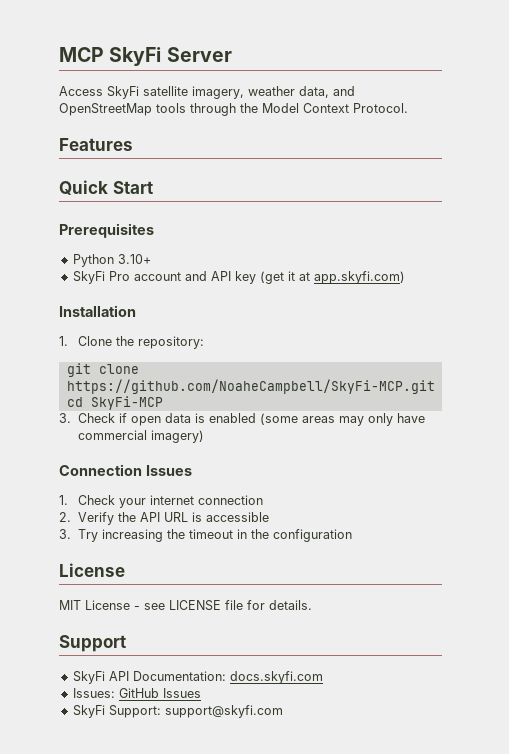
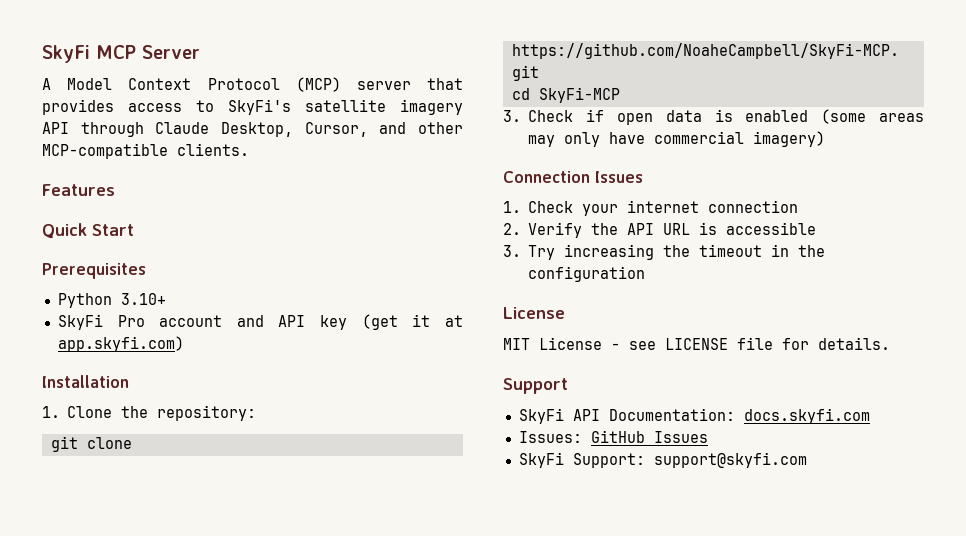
[59,47,162,66] MCP SkyFi -> [42,45,136,63] SkyFi MCP
[59,86,355,99] [59,103,408,116] Access SkyFi satellite imagery, weather data, and OpenStreetMap tools through the Model Context Protocol. -> [42,77,463,92] [42,99,463,115] [42,122,463,137] [42,143,249,159] A Model Context Protocol (MCP) server that provides access to SkyFi's satellite imagery API through Claude Desktop, Cursor, and other MCP-compatible clients.

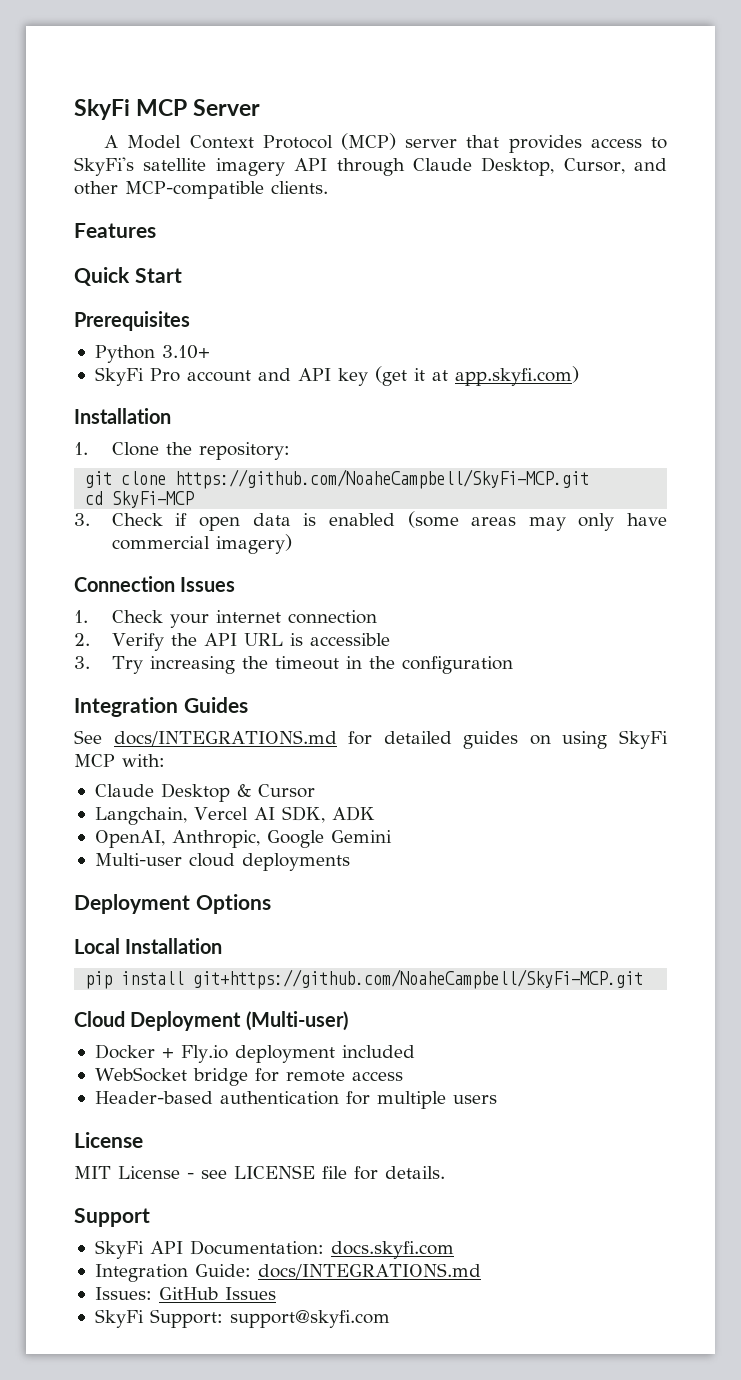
(646, 274) none -> [74,697,248,717] [74,730,668,749] [74,754,165,767] [94,783,315,802] [94,806,375,825] [94,830,392,848] [94,853,350,871] [74,894,271,914] [74,938,223,954] [85,969,644,989] [74,1011,348,1031] [94,1044,415,1063] [94,1067,403,1086] [94,1091,497,1109] // Integration Guides // See docs/INTEGRATIONS.md for detailed guides on using SkyFi MCP with: // Claude Desktop & Cursor // Langchain, Vercel AI SDK, ADK // OpenAI, Anthropic, Google Gemini // Multi-user cloud deployments // Deployment Options // Local Installation // pip install git+https://github.com/NoaheCampbell/SkyFi-MCP.git // Cloud Deployment (Multi-user) // Docker + Fly.io deployment included // WebSocket bridge for remote access // Header-based authentication for multiple users
(870, 416) none -> [94,1263,481,1282] // Integration Guide: docs/INTEGRATIONS.md

